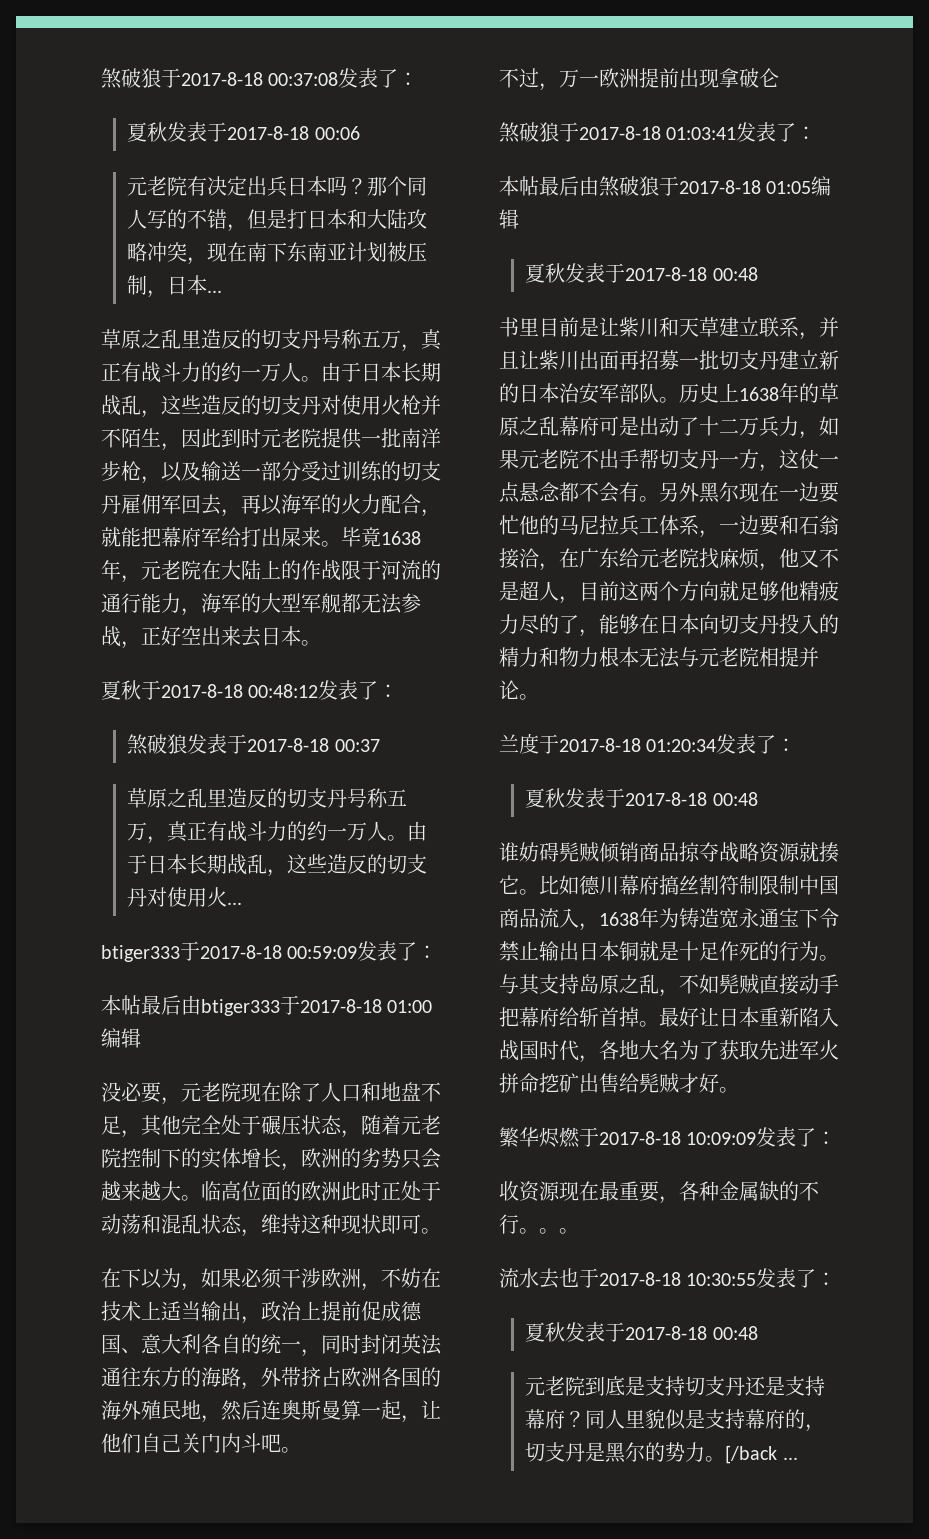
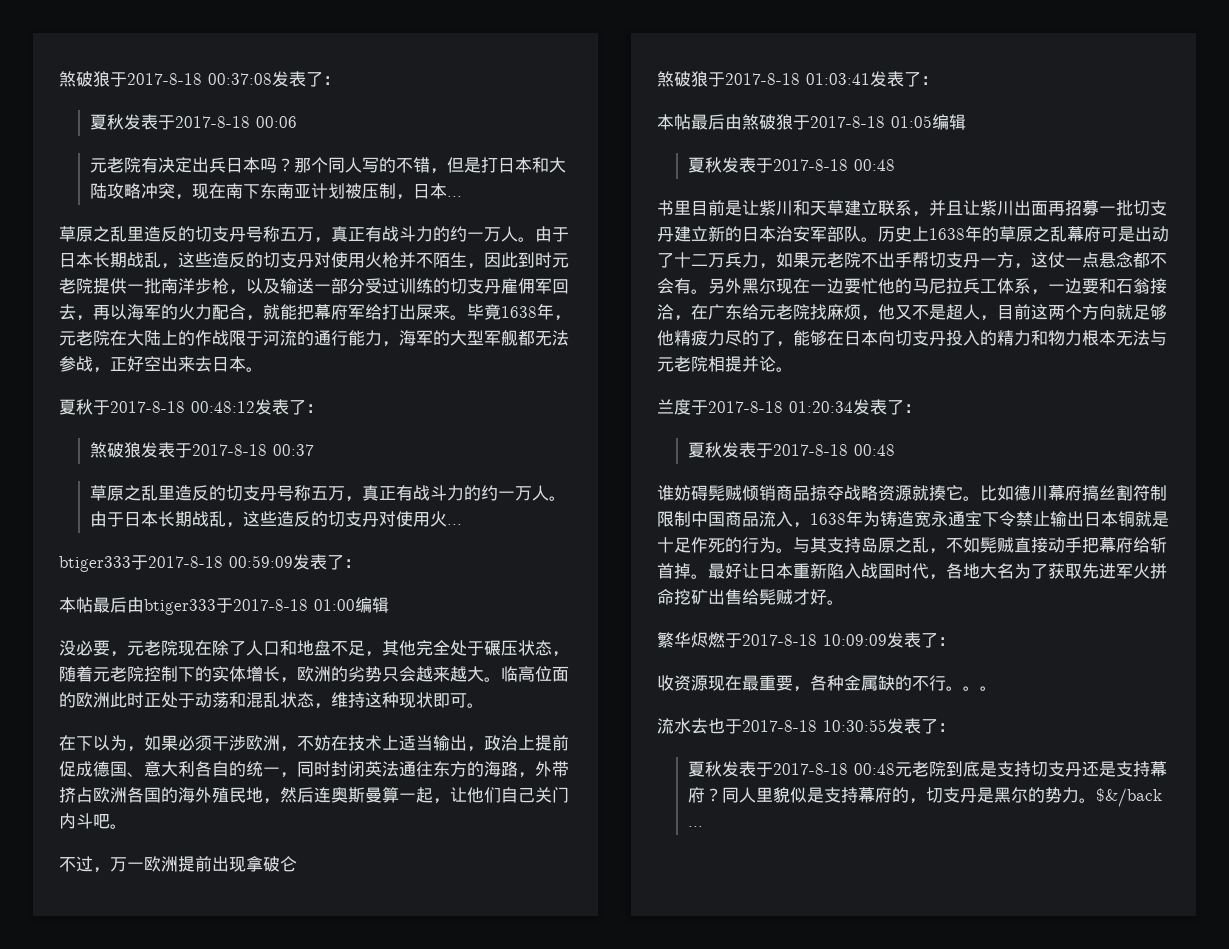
(758, 1333) // -> (895, 769) none
[725,1445,778,1464] [/back -> [1095,788,1162,807] $&/back

